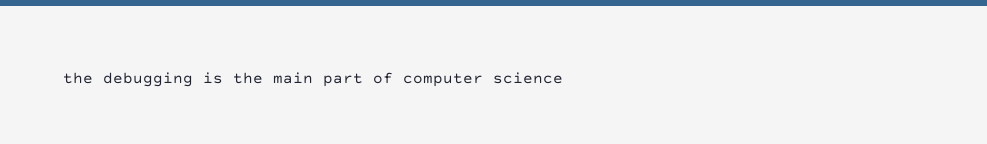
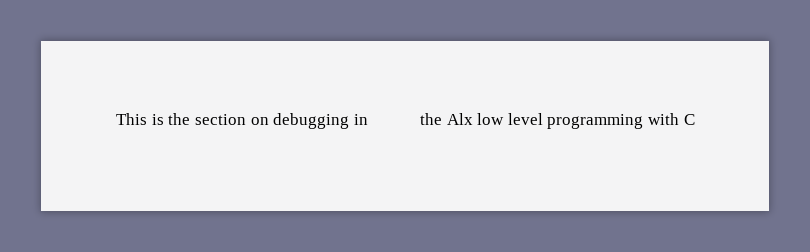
[63,72,563,87] the debugging is the main part of computer science -> [116,113,695,129] This is the section on debugging in the Alx low level programming with C

